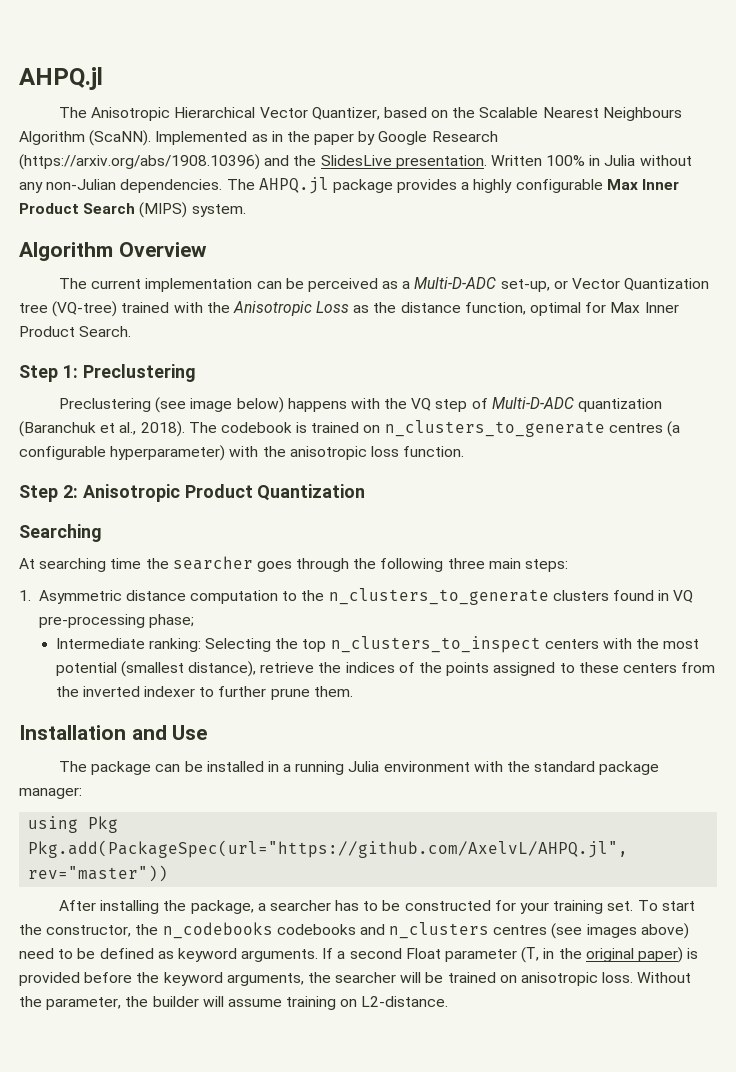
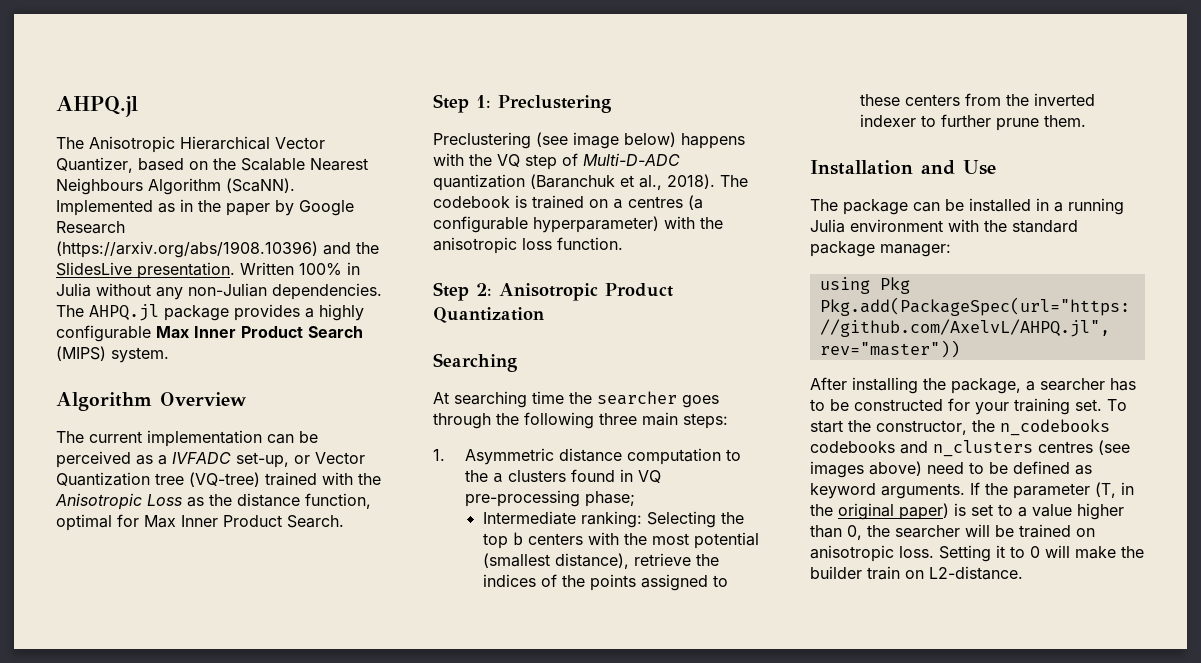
[414,277,497,289] Multi-D-ADC -> [172,452,231,464] IVFADC
[384,420,605,437] n_clusters_to_generate -> [613,199,623,209] a
[328,588,549,605] n_clusters_to_generate -> [492,473,503,483] a
[330,636,541,653] n_clusters_to_inspect -> [512,532,523,545] b
[337,948,441,959] a second Float -> [985,483,1008,495] the
[19,972,304,986] provided before the keyword arguments, -> [971,503,1124,520] [810,525,862,540] set to a value higher than 0,
[637,972,692,983] [19,996,337,1010] Without the parameter, the builder will assume training -> [939,545,1144,562] [810,566,900,580] Setting it to 0 will make the builder train

